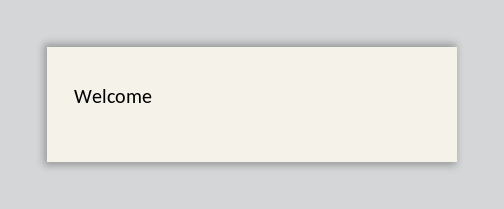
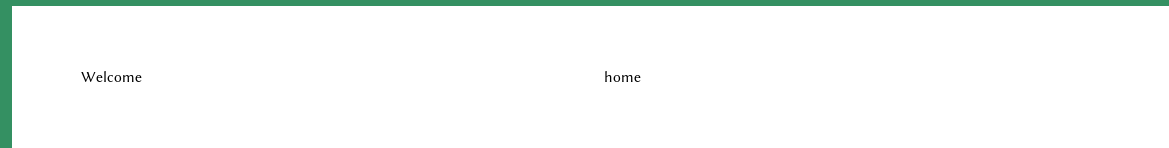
(152, 96) none -> [604,71,641,82] // home

